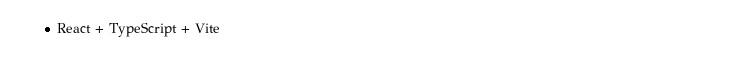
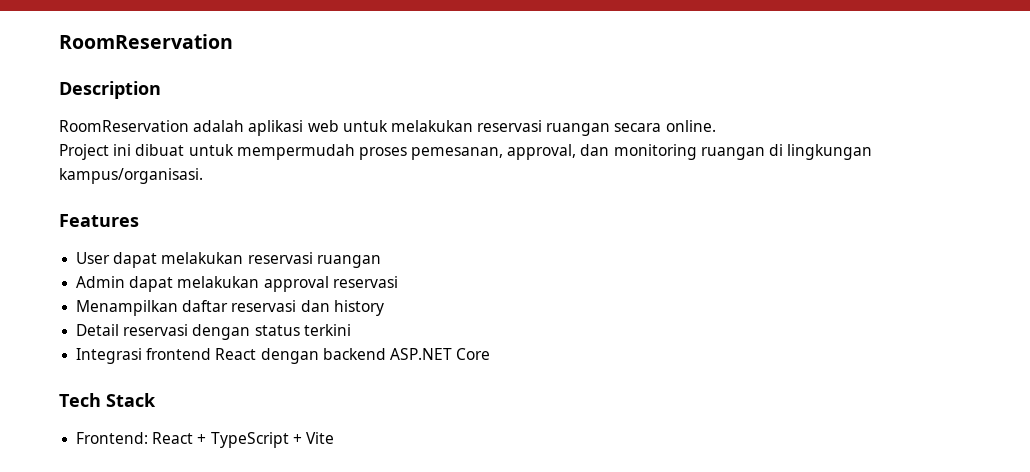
(57, 28) none -> [59,34,233,49] [59,81,161,99] [59,120,716,136] [59,144,873,160] [59,168,203,184] [59,214,139,227] [76,252,381,268] [76,276,398,292] [76,300,384,316] [76,324,351,340] [76,348,491,364] [59,393,156,407] [76,432,149,444] RoomReservation // Description // RoomReservation adalah aplikasi web untuk melakukan reservasi ruangan secara online. // Project ini dibuat untuk mempermudah proses pemesanan, approval, dan monitoring ruangan di lingkungan kampus/organisasi. // Features // User dapat melakukan reservasi ruangan // Admin dapat melakukan approval reservasi // Menampilkan daftar reservasi dan history // Detail reservasi dengan status terkini // Integrasi frontend React dengan backend ASP.NET Core // Tech Stack // Frontend:

